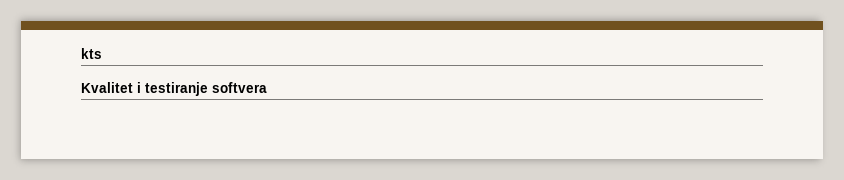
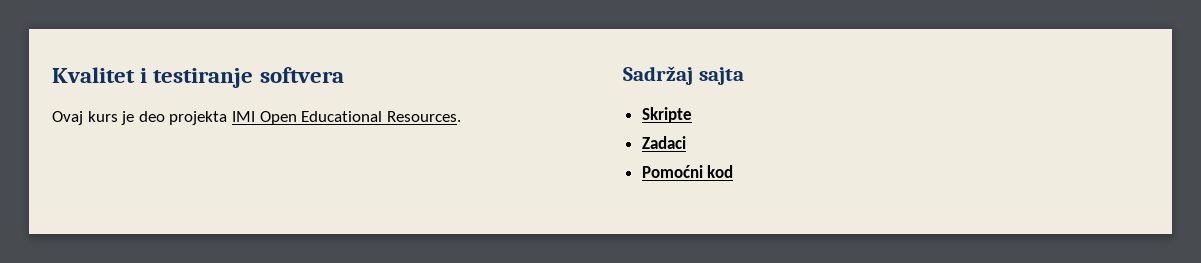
[81,48,102,59] kts // -> (52, 75) none
(267, 87) none -> [52,111,461,125] [623,66,744,85] [641,107,692,123] [641,136,686,149] [641,165,734,178] // Ovaj kurs je deo projekta IMI Open Educational Resources. // Sadržaj sajta // Skripte // Zadaci // Pomoćni kod

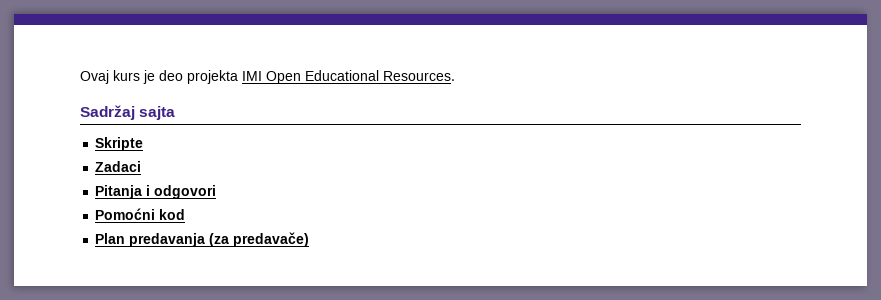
[52,67,344,88] Kvalitet i testiranje softvera // -> (80, 77) none
(686, 142) none -> [95,185,217,199] // Pitanja i odgovori
(734, 171) none -> [95,232,310,247] // Plan predavanja (za predavače)

